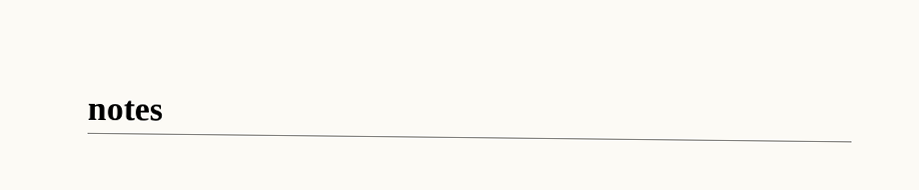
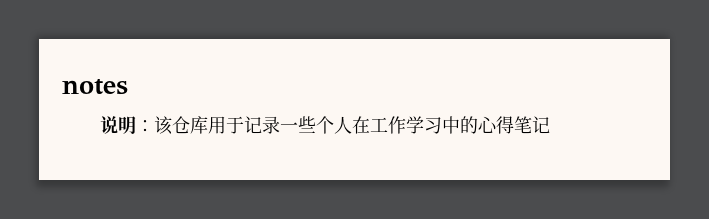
(163, 110) none -> [99,116,550,135] // 说明：该仓库用于记录一些个人在工作学习中的心得笔记

